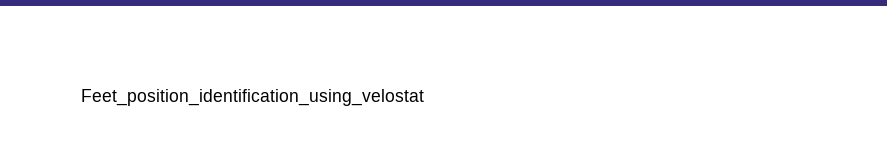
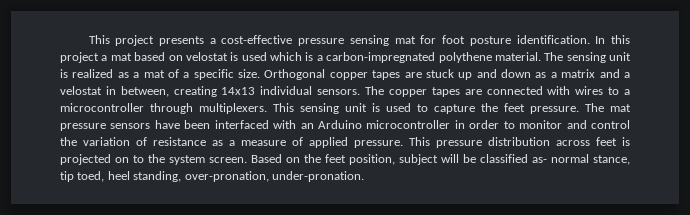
[81,89,424,106] Feet_position_identification_using_velostat -> [88,35,630,46] [60,52,631,63] [60,69,631,80] [60,86,630,97] [60,103,631,114] [60,120,631,131] [60,137,630,148] [60,154,630,165] [60,171,364,182] This project presents a cost-effective pressure sensing mat for foot posture identification. In this project a mat based on velostat is used which is a carbon-impregnated polythene material. The sensing unit is realized as a mat of a specific size. Orthogonal copper tapes are stuck up and down as a matrix and a velostat in between, creating 14x13 individual sensors. The copper tapes are connected with wires to a microcontroller through multiplexers. This sensing unit is used to capture the feet pressure. The mat pressure sensors have been interfaced with an Arduino microcontroller in order to monitor and control the variation of resistance as a measure of applied pressure. This pressure distribution across feet is projected on to the system screen. Based on the feet position, subject will be classified as- normal stance, tip toed, heel standing, over-pronation, under-pronation.

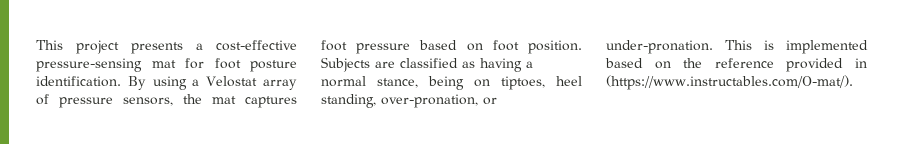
[298,35,389,46] pressure sensing -> [36,58,142,72] pressure-sensing
[595,35,630,44] [60,52,631,63] [60,69,631,80] [60,86,630,97] [60,103,631,114] [60,120,631,131] [60,137,630,148] [60,154,630,165] [60,171,364,182] In this project a mat based on velostat is used which is a carbon-impregnated polythene material. The sensing unit is realized as a mat of a specific size. Orthogonal copper tapes are stuck up and down as a matrix and a velostat in between, creating 14x13 individual sensors. The copper tapes are connected with wires to a microcontroller through multiplexers. This sensing unit is used to capture the feet pressure. The mat pressure sensors have been interfaced with an Arduino microcontroller in order to monitor and control the variation of resistance as a measure of applied pressure. This pressure distribution across feet is projected on to the system screen. Based on the feet position, subject will be classified as- normal stance, tip toed, heel standing, over-pronation, under-pronation. -> [127,76,297,90] [36,94,297,108] [321,40,582,54] [321,57,533,72] [321,76,582,90] [321,94,497,108] [606,40,868,54] [605,58,867,72] [606,75,853,90] By using a Velostat array of pressure sensors, the mat captures foot pressure based on foot position. Subjects are classified as having a normal stance, being on tiptoes, heel standing, over-pronation, or under-pronation. This is implemented based on the reference provided in (https://www.instructables.com/O-mat/).

